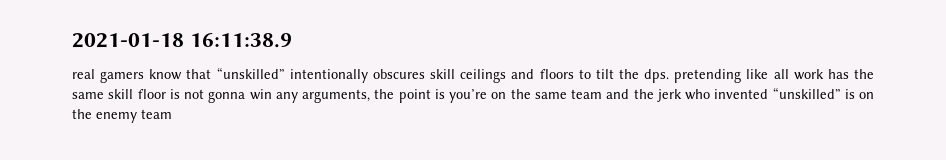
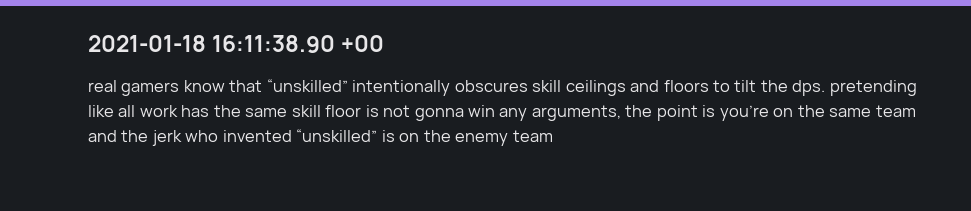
[190,33,293,48] 16:11:38.9 -> [212,35,385,53] 16:11:38.90 +00

